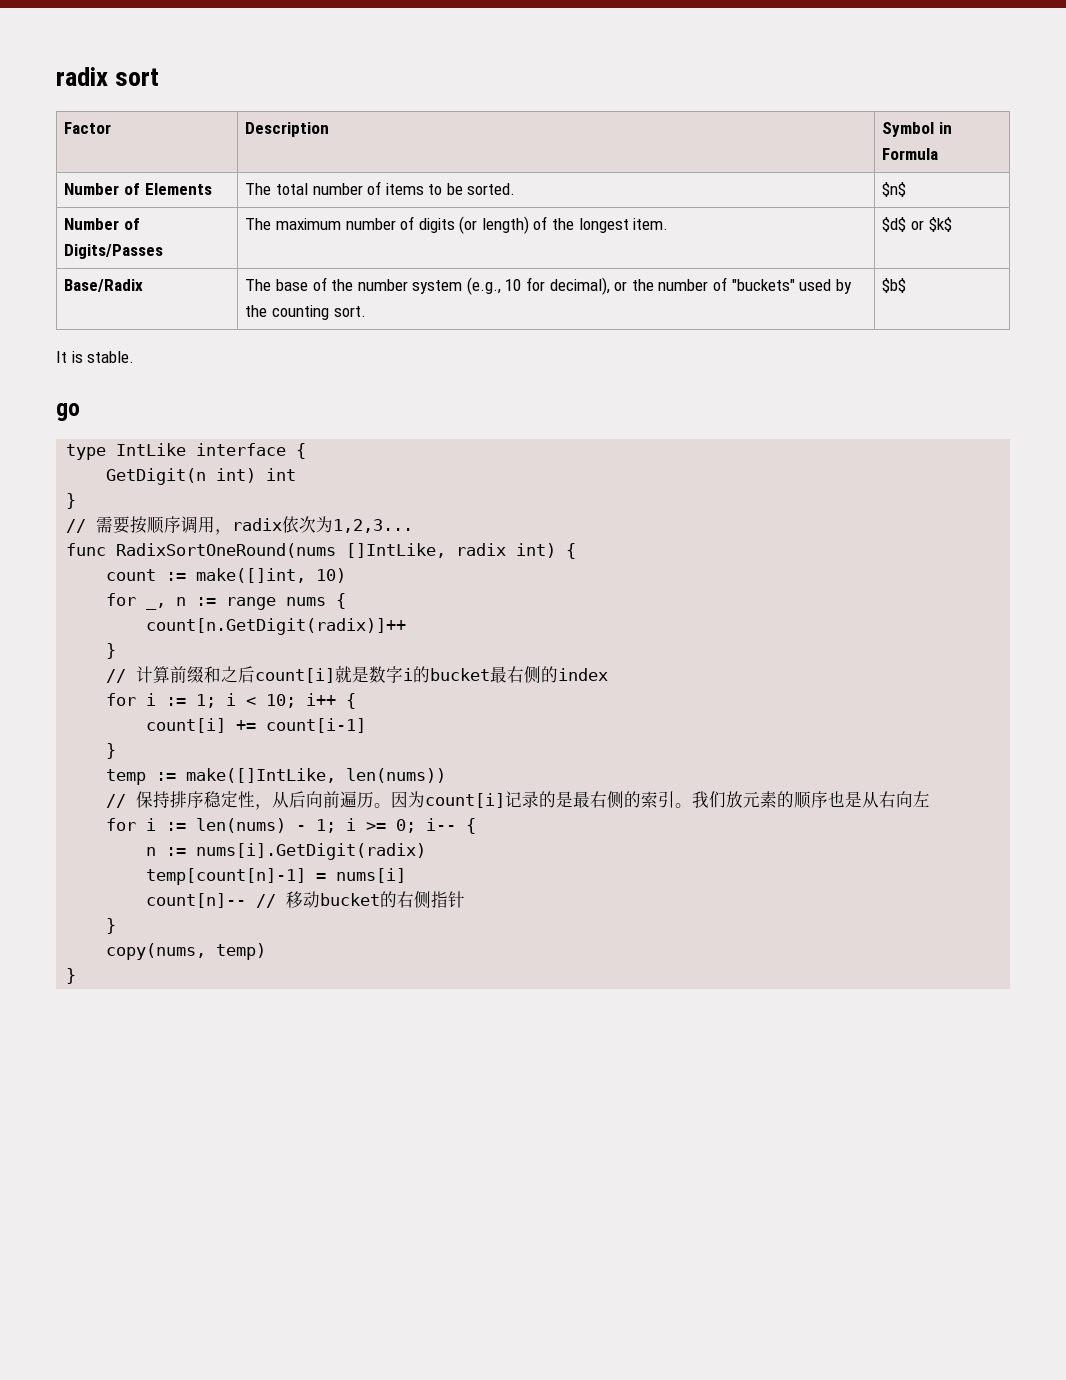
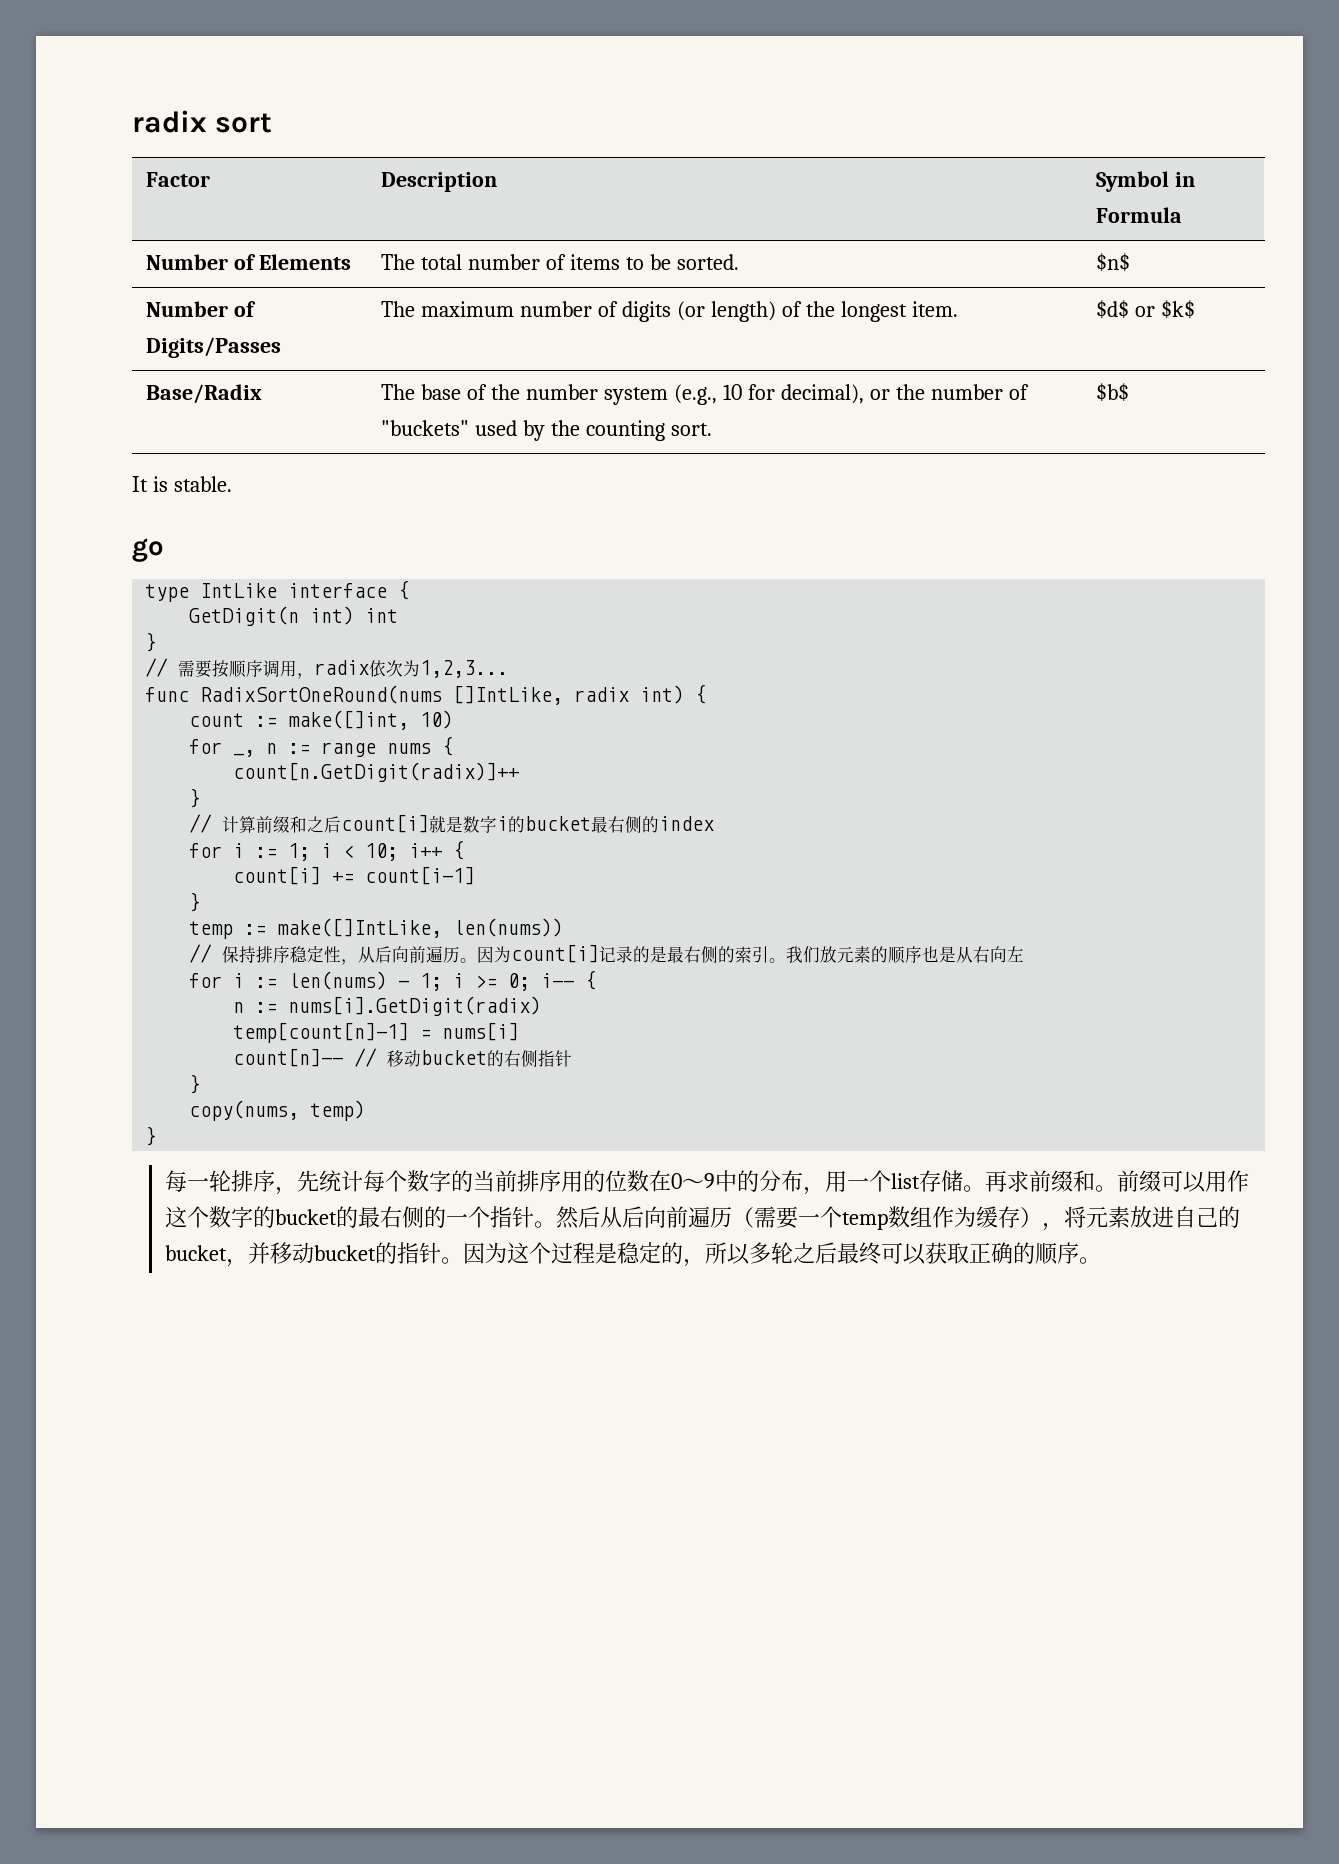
(77, 976) none -> [164,1170,1249,1195] [164,1206,1240,1231] [164,1242,1101,1267] // 每一轮排序，先统计每个数字的当前排序用的位数在0～9中的分布，用一个list存储。再求前缀和。前缀可以用作这个数字的bucket的最右侧的一个指针。然后从后向前遍历（需要一个temp数组作为缓存），将元素放进自己的bucket，并移动bucket的指针。因为这个过程是稳定的，所以多轮之后最终可以获取正确的顺序。

